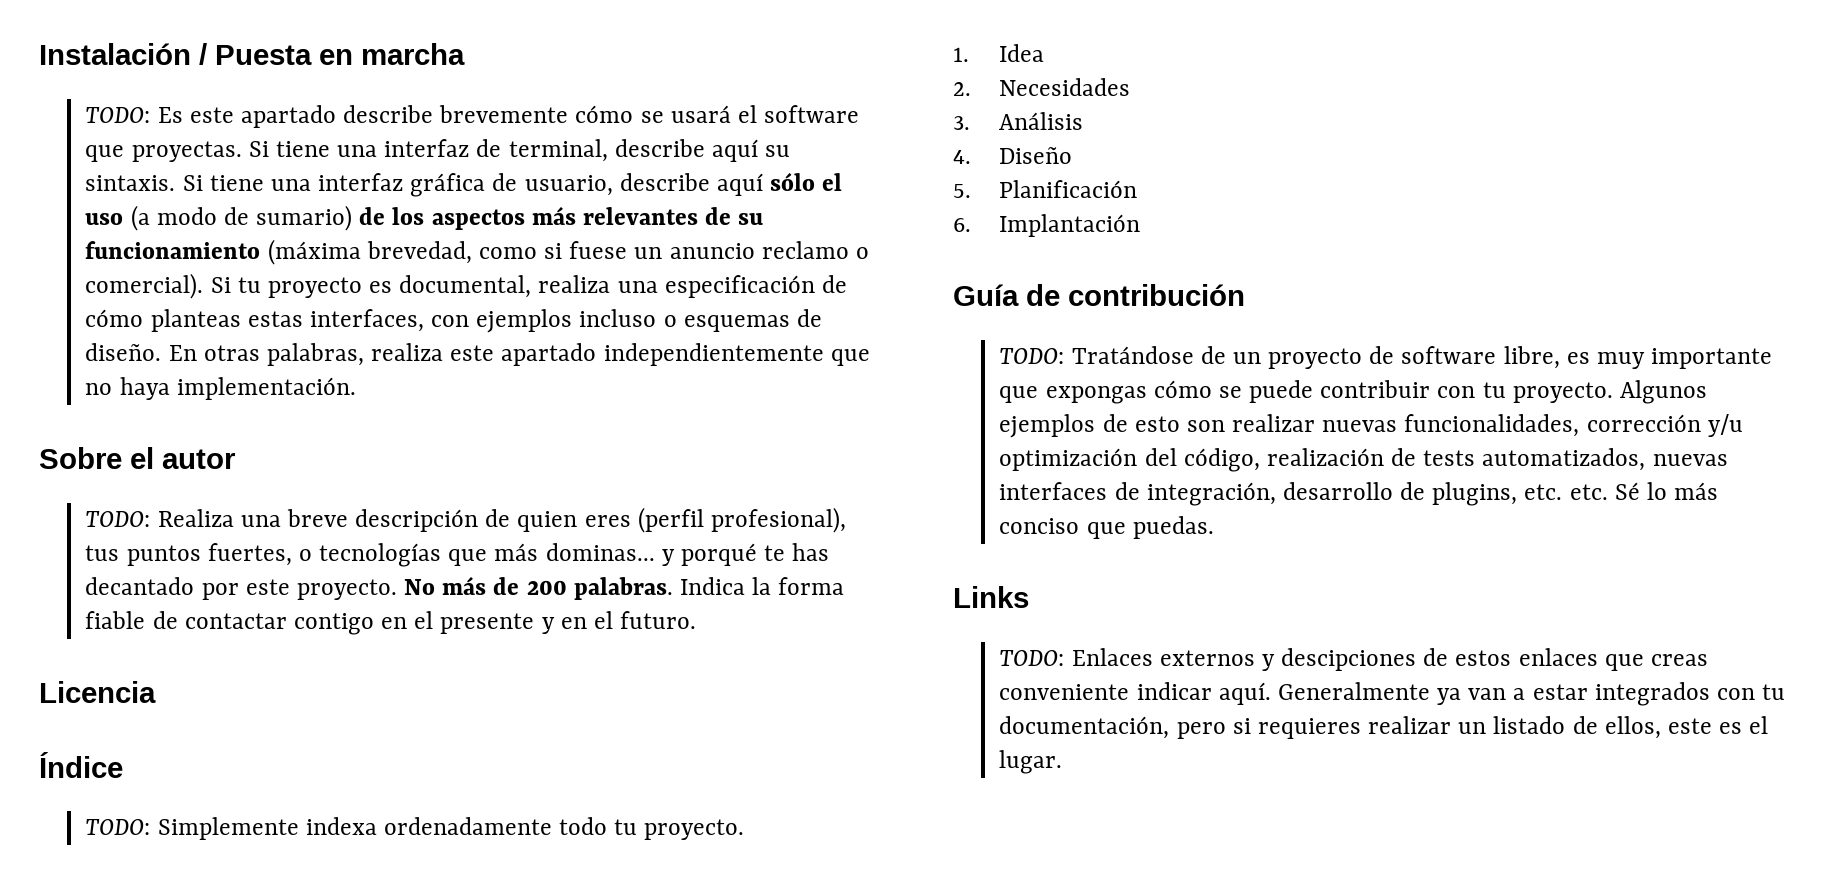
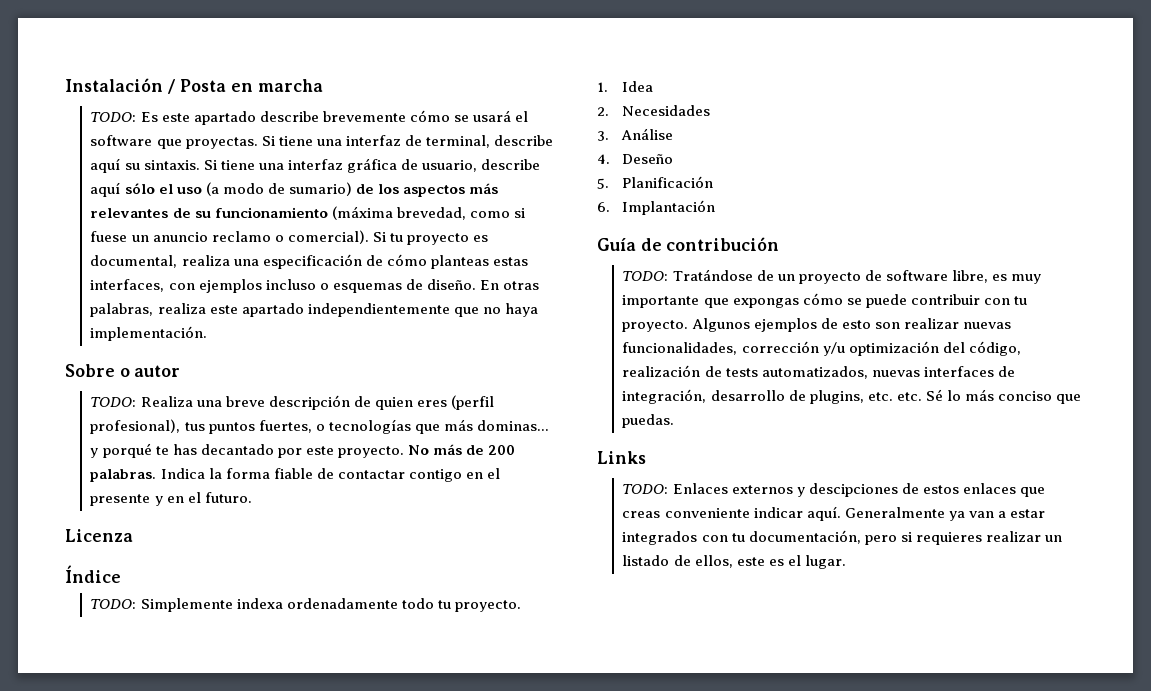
[215,45,312,65] Puesta -> [180,79,227,92] Posta
[130,447,154,469] el -> [119,368,130,377] o
[39,681,156,703] Licencia -> [65,529,133,542] Licenza
[999,112,1084,130] Análisis -> [621,128,674,140] Análise
[999,147,1073,164] Diseño -> [622,154,674,164] Deseño

